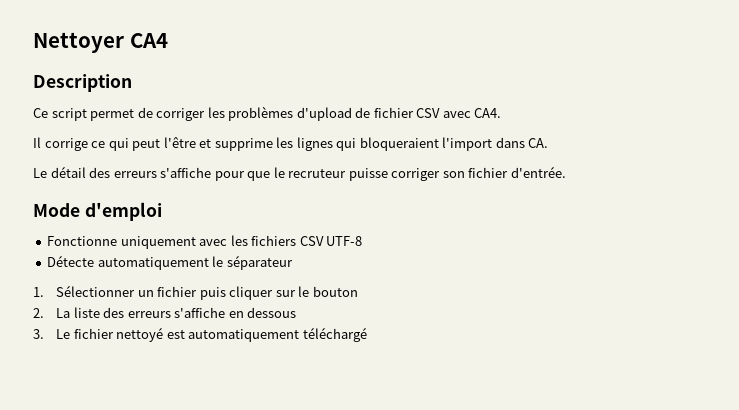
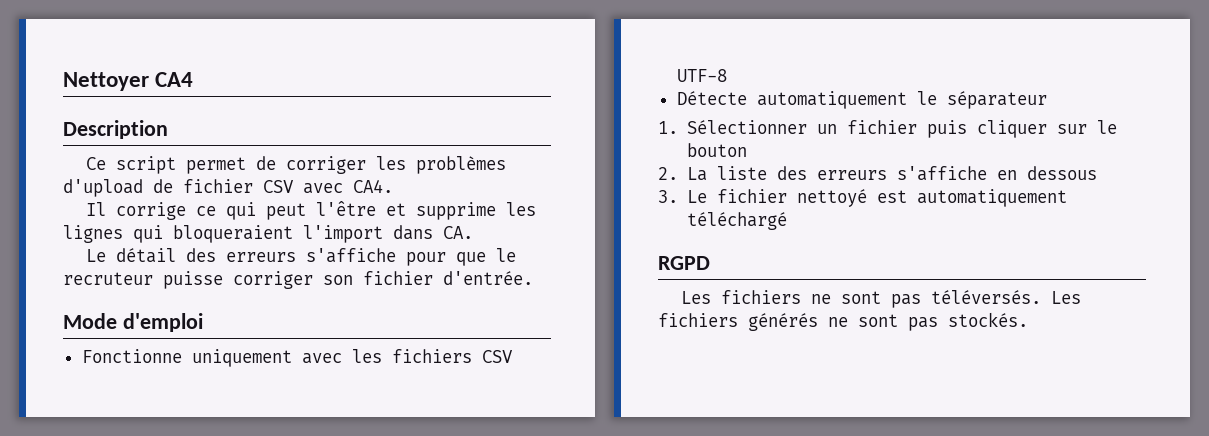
(367, 334) none -> [658,256,710,270] [681,290,1082,308] [658,312,1028,331] // RGPD // Les fichiers ne sont pas téléversés. Les fichiers générés ne sont pas stockés.

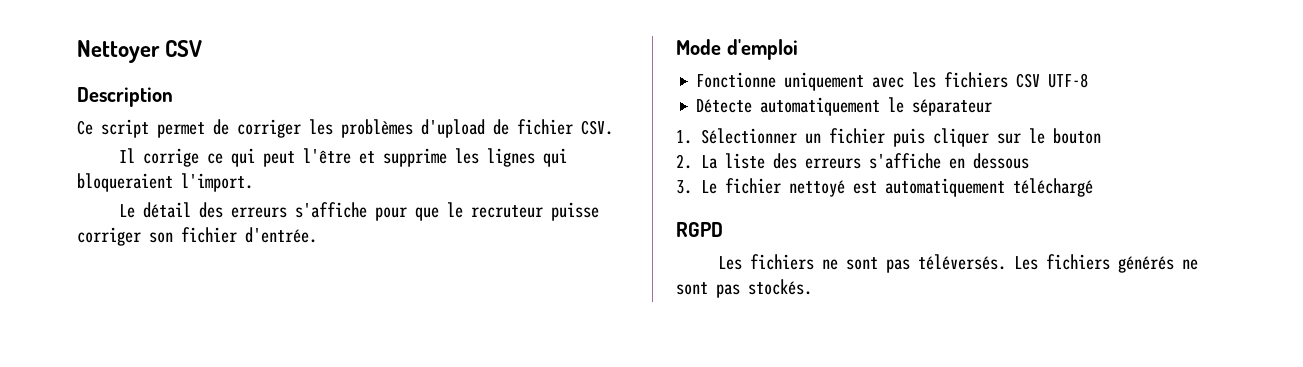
[155,72,194,87] CA4 -> [165,40,203,57] CSV
[263,179,393,194] CSV avec CA4. -> [581,120,613,135] CSV.
[303,225,473,243] l'import dans CA. -> [181,173,253,192] l'import.

